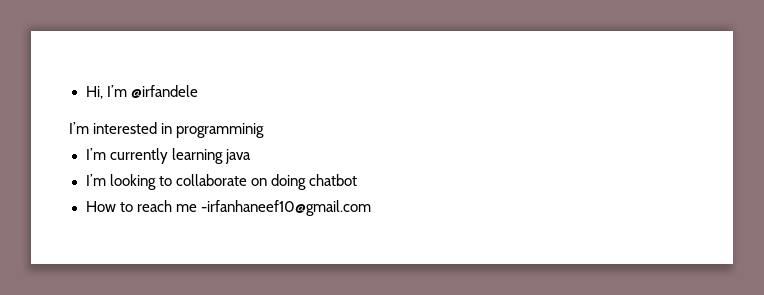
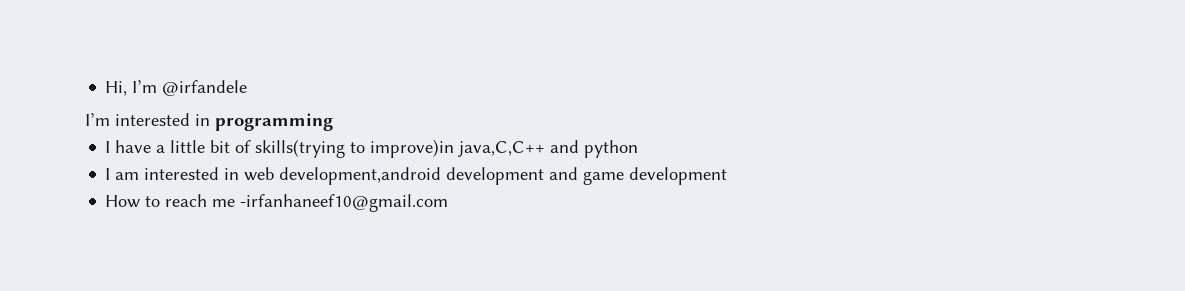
[176,123,265,138] [85,148,251,164] [85,174,357,190] programminig // I’m currently learning java // I’m looking to collaborate on doing chatbot -> [215,113,333,131] [105,139,639,158] [105,167,728,185] programming // I have a little bit of skills(trying to improve)in java,C,C++ and python // I am interested in web development,android development and game development

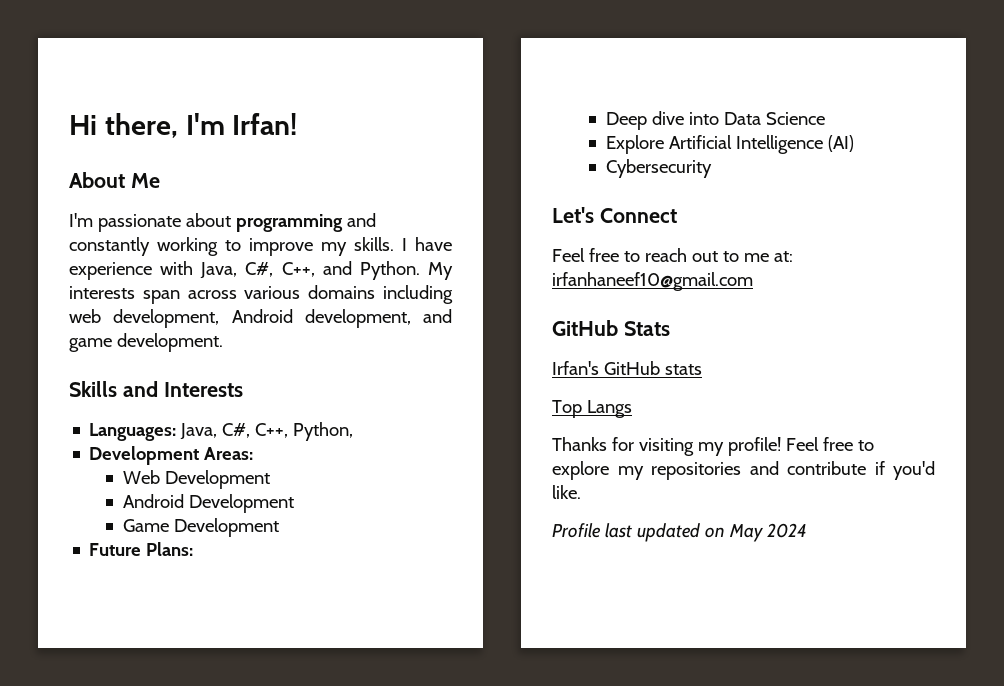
[105,80,248,96] [85,113,210,126] Hi, I’m @irfandele // I’m interested in -> [69,113,298,138] [69,172,160,188] [69,213,231,232] Hi there, I'm Irfan! // About Me // I'm passionate about
[105,139,639,158] [105,167,728,185] [105,194,449,212] // I have a little bit of skills(trying to improve)in java,C,C++ and python // I am interested in web development,android development and game development // How to reach me -irfanhaneef10@gmail.com -> [346,213,376,227] [69,237,452,256] [69,261,453,280] [69,285,453,304] [69,309,452,328] [69,333,223,352] [69,381,243,397] [89,422,354,441] [89,446,254,465] [122,470,270,489] [122,494,294,513] [122,518,279,537] [89,542,194,556] [605,111,825,130] [605,135,854,154] [605,159,712,178] [552,207,677,223] [552,248,793,262] [552,272,753,291] [552,320,670,336] [552,361,702,375] [552,400,632,418] [552,437,874,456] [552,461,935,480] [552,485,581,499] [552,523,807,542] and constantly working to improve my skills. I have experience with Java, C#, C++, and Python. My interests span across various domains including web development, Android development, and game development. // Skills and Interests // Languages: Java, C#, C++, Python, // Development Areas: // Web Development // Android Development // Game Development // Future Plans: // Deep dive into Data Science // Explore Artificial Intelligence (AI) // Cybersecurity // Let's Connect // Feel free to reach out to me at: irfanhaneef10@gmail.com // GitHub Stats // Irfan's GitHub stats // Top Langs // Thanks for visiting my profile! Feel free to explore my repositories and contribute if you'd like. // Profile last updated on May 2024

